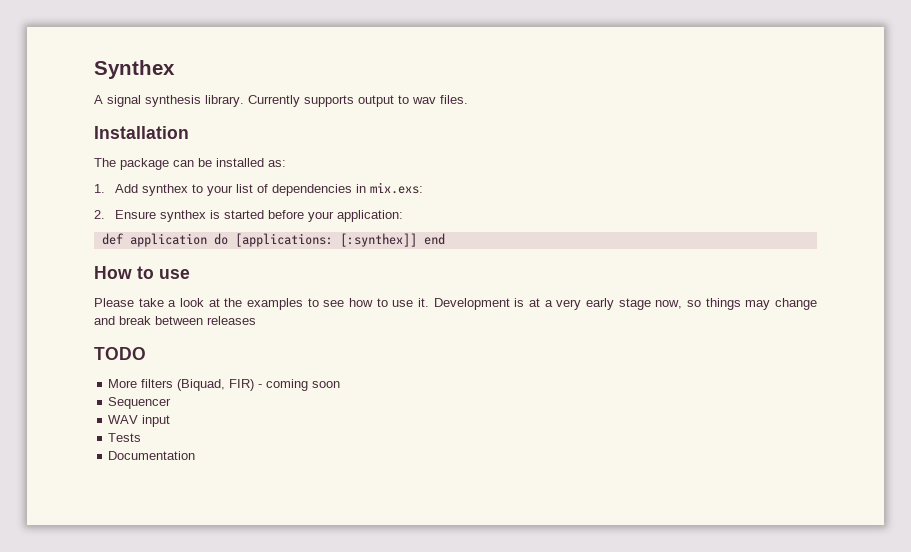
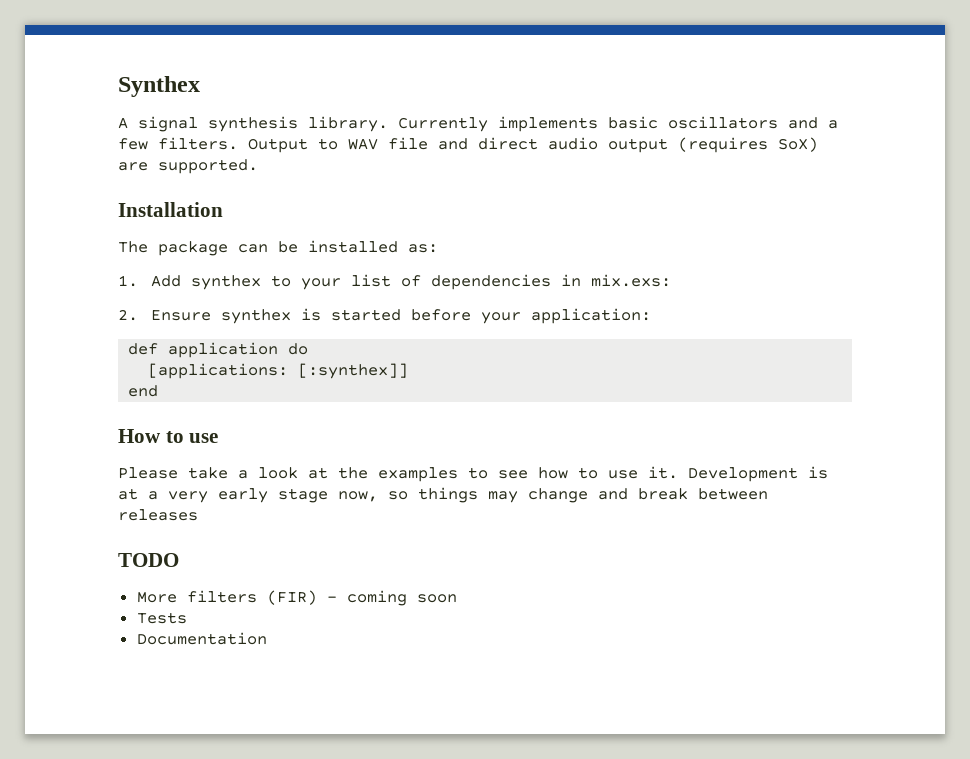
[304,95,468,107] supports output to wav files. -> [498,116,838,132] [118,137,818,153] [118,159,258,174] implements basic oscillators and a few filters. Output to WAV file and direct audio output (requires SoX) are supported.
(228, 239) none -> (309, 349) //
(417, 240) none -> (409, 371) //
[177,379,255,391] (Biquad, FIR) -> [266,590,317,605] (FIR)
[108,397,172,409] [108,415,171,427] // Sequencer // WAV input -> (457, 598) none

